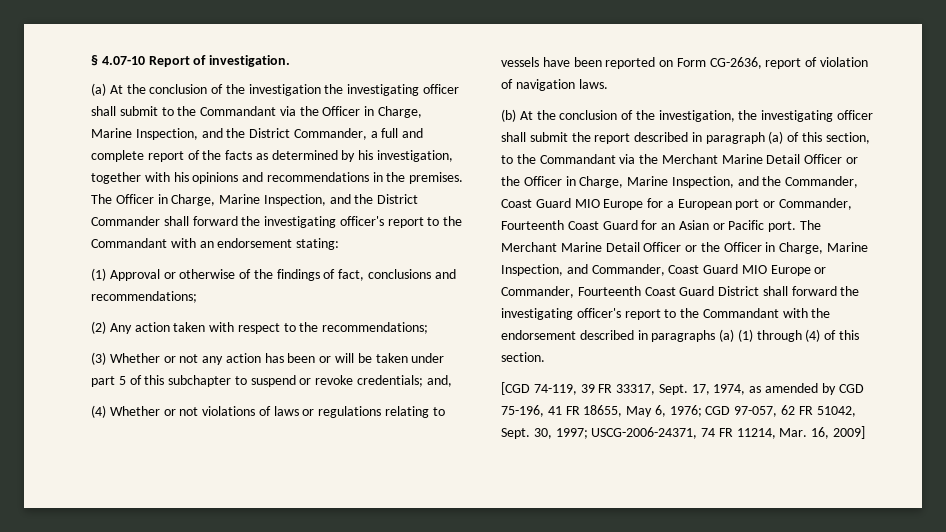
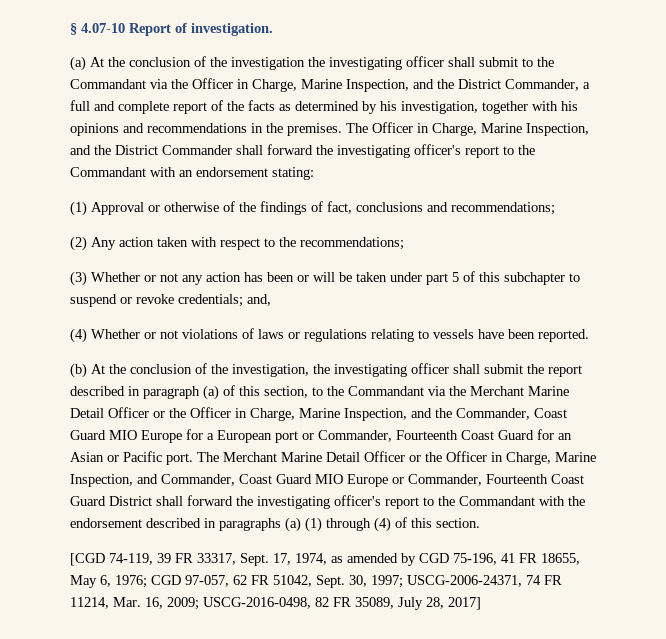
[605,57,869,69] [501,79,608,91] reported on Form CG-2636, report of violation of navigation laws. -> [538,329,589,342] reported.
[833,426,866,439] 2009] -> [167,597,481,610] 2009; USCG-2016-0498, 82 FR 35089, July 28, 2017]

